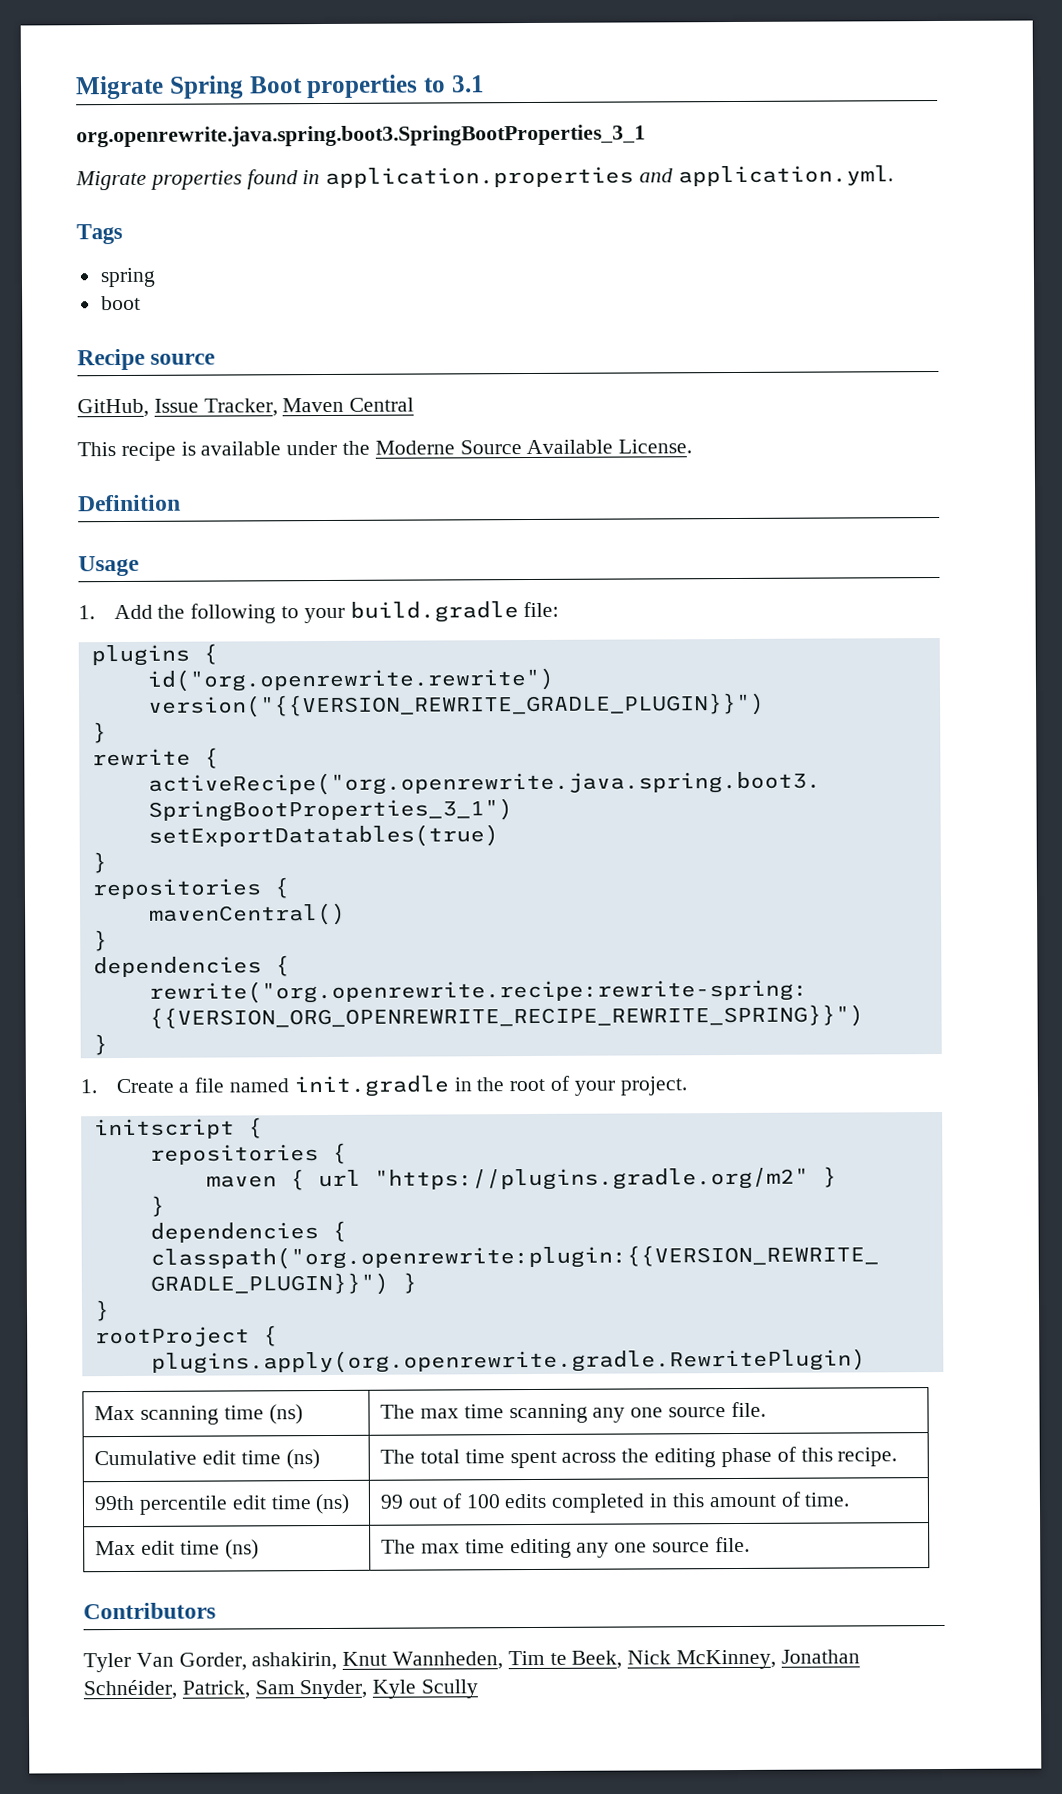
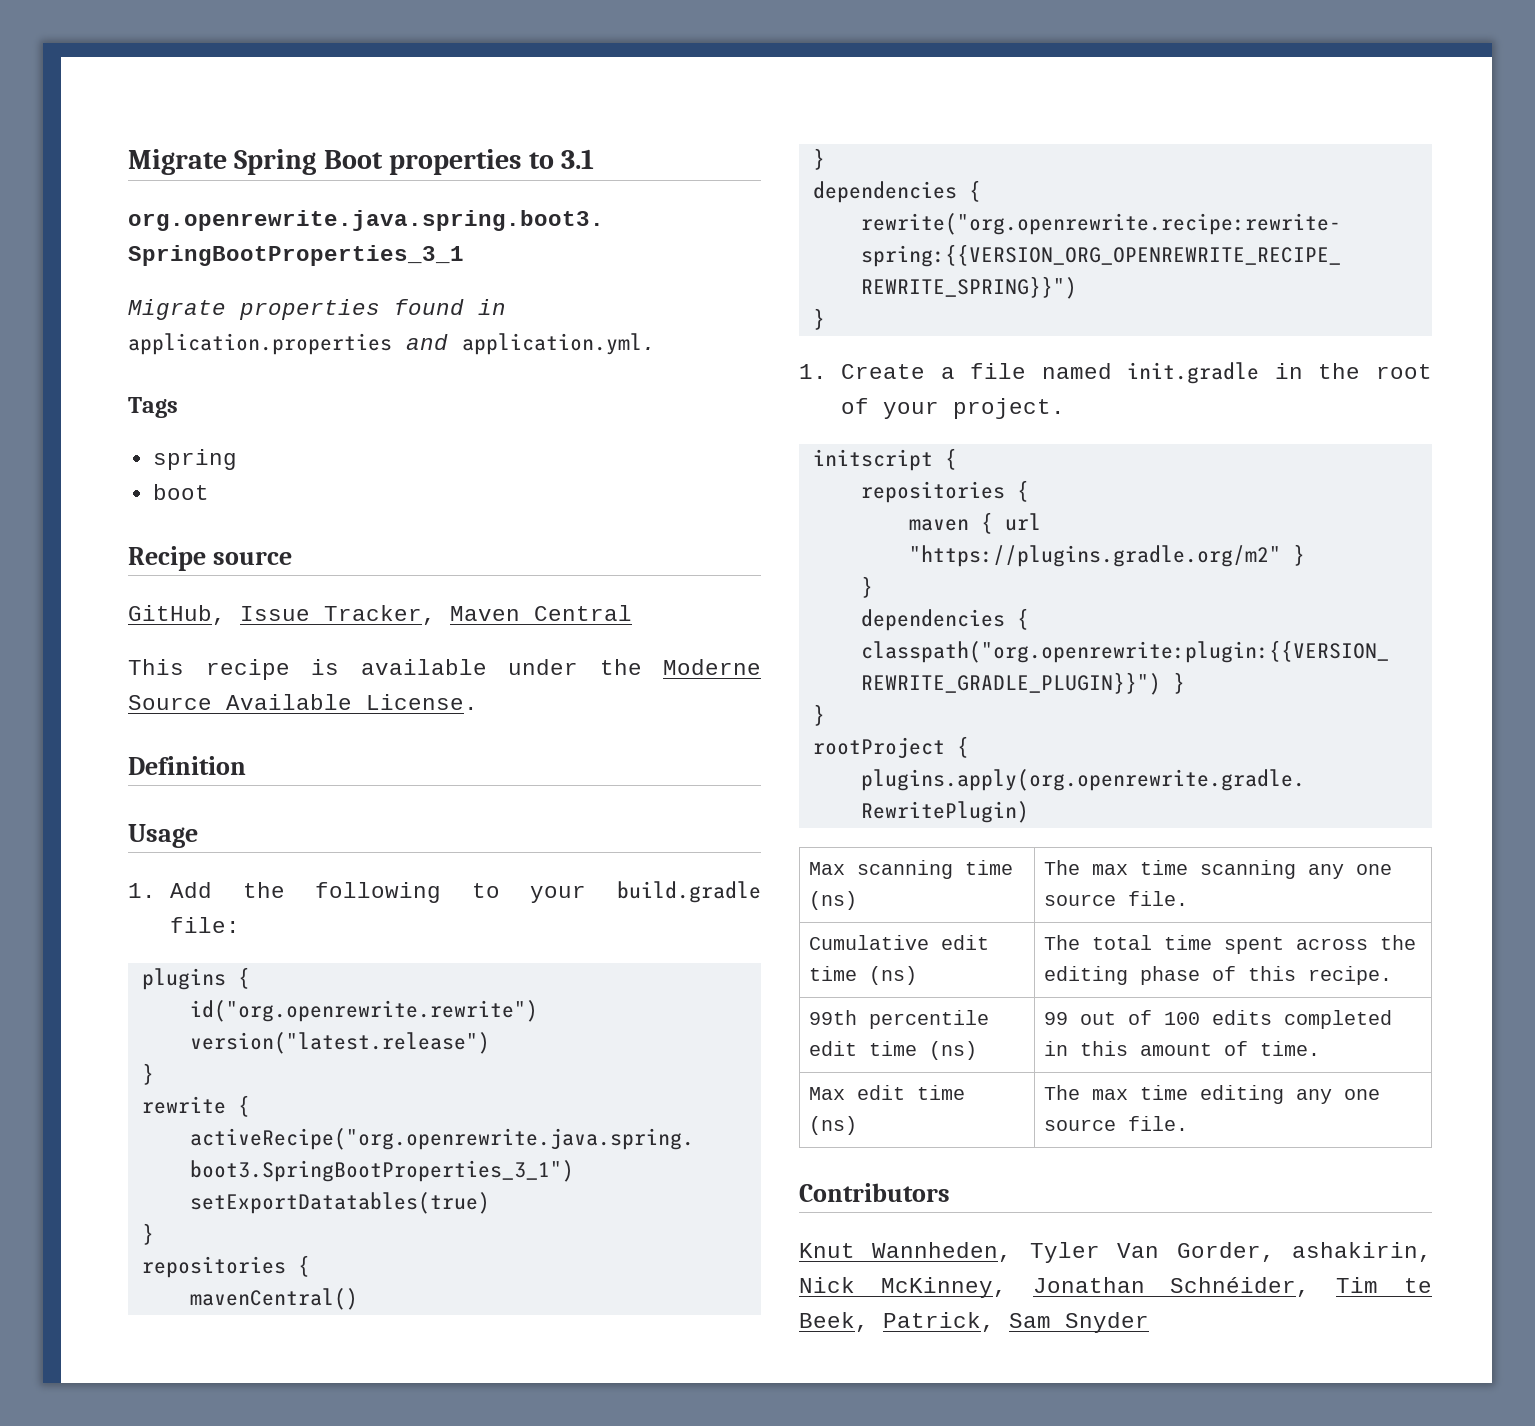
[147,692,765,718] version("{{VERSION_REWRITE_GRADLE_PLUGIN}}") -> [189,1032,490,1054] version("latest.release")
(216, 1611) none -> [799,1242,1013,1262] Knut Wannheden,
[342,1649,860,1670] [83,1679,479,1700] Knut Wannheden, Tim te Beek, Nick McKinney, Jonathan Schnéider, Patrick, Sam Snyder, Kyle Scully -> [799,1277,1432,1298] [799,1312,1149,1333] Nick McKinney, Jonathan Schnéider, Tim te Beek, Patrick, Sam Snyder

